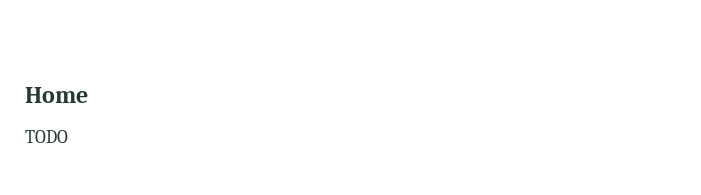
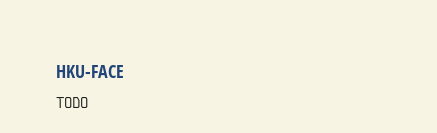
[25,87,88,103] Home -> [56,65,124,78] HKU-FACE

